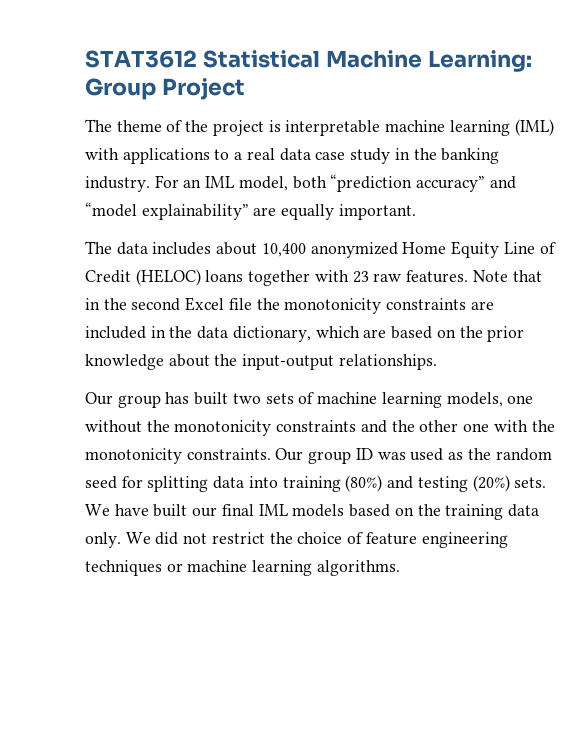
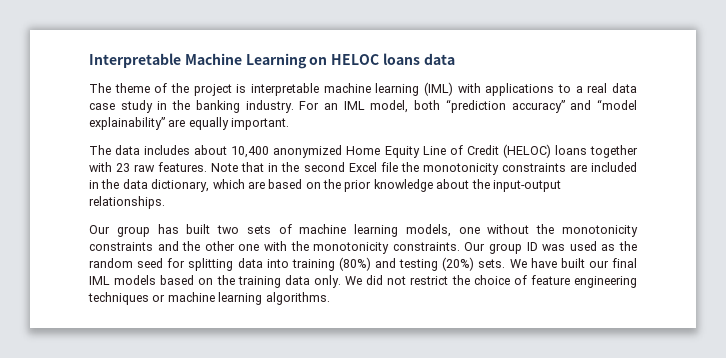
[85,50,532,72] [85,78,245,100] STAT3612 Statistical Machine Learning: Group Project -> [89,53,455,69] Interpretable Machine Learning on HELOC loans data

